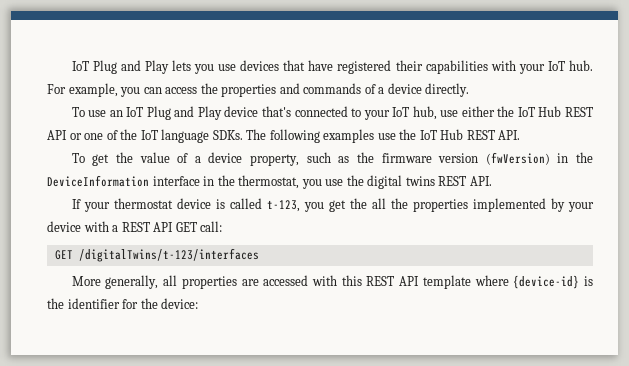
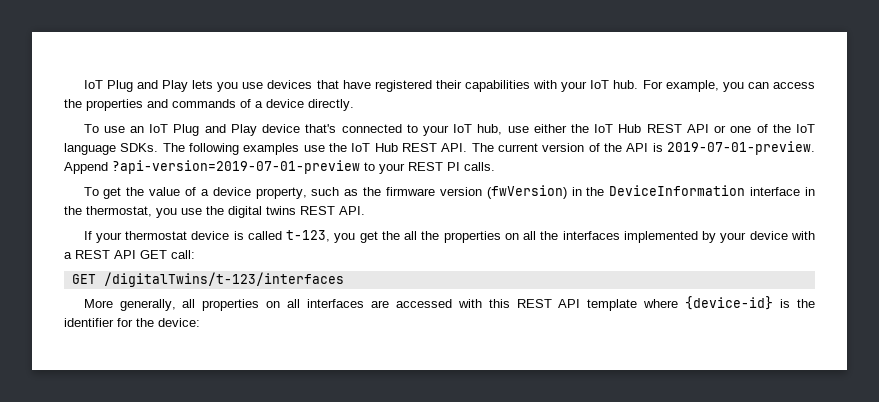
(521, 135) none -> [471,141,816,155] [64,160,495,174] The current version of the API is 2019-07-01-preview. Append ?api-version=2019-07-01-preview to your REST PI calls.
(468, 205) none -> [504,231,620,240] on all the interfaces
(237, 282) none -> [266,299,365,308] on all interfaces

